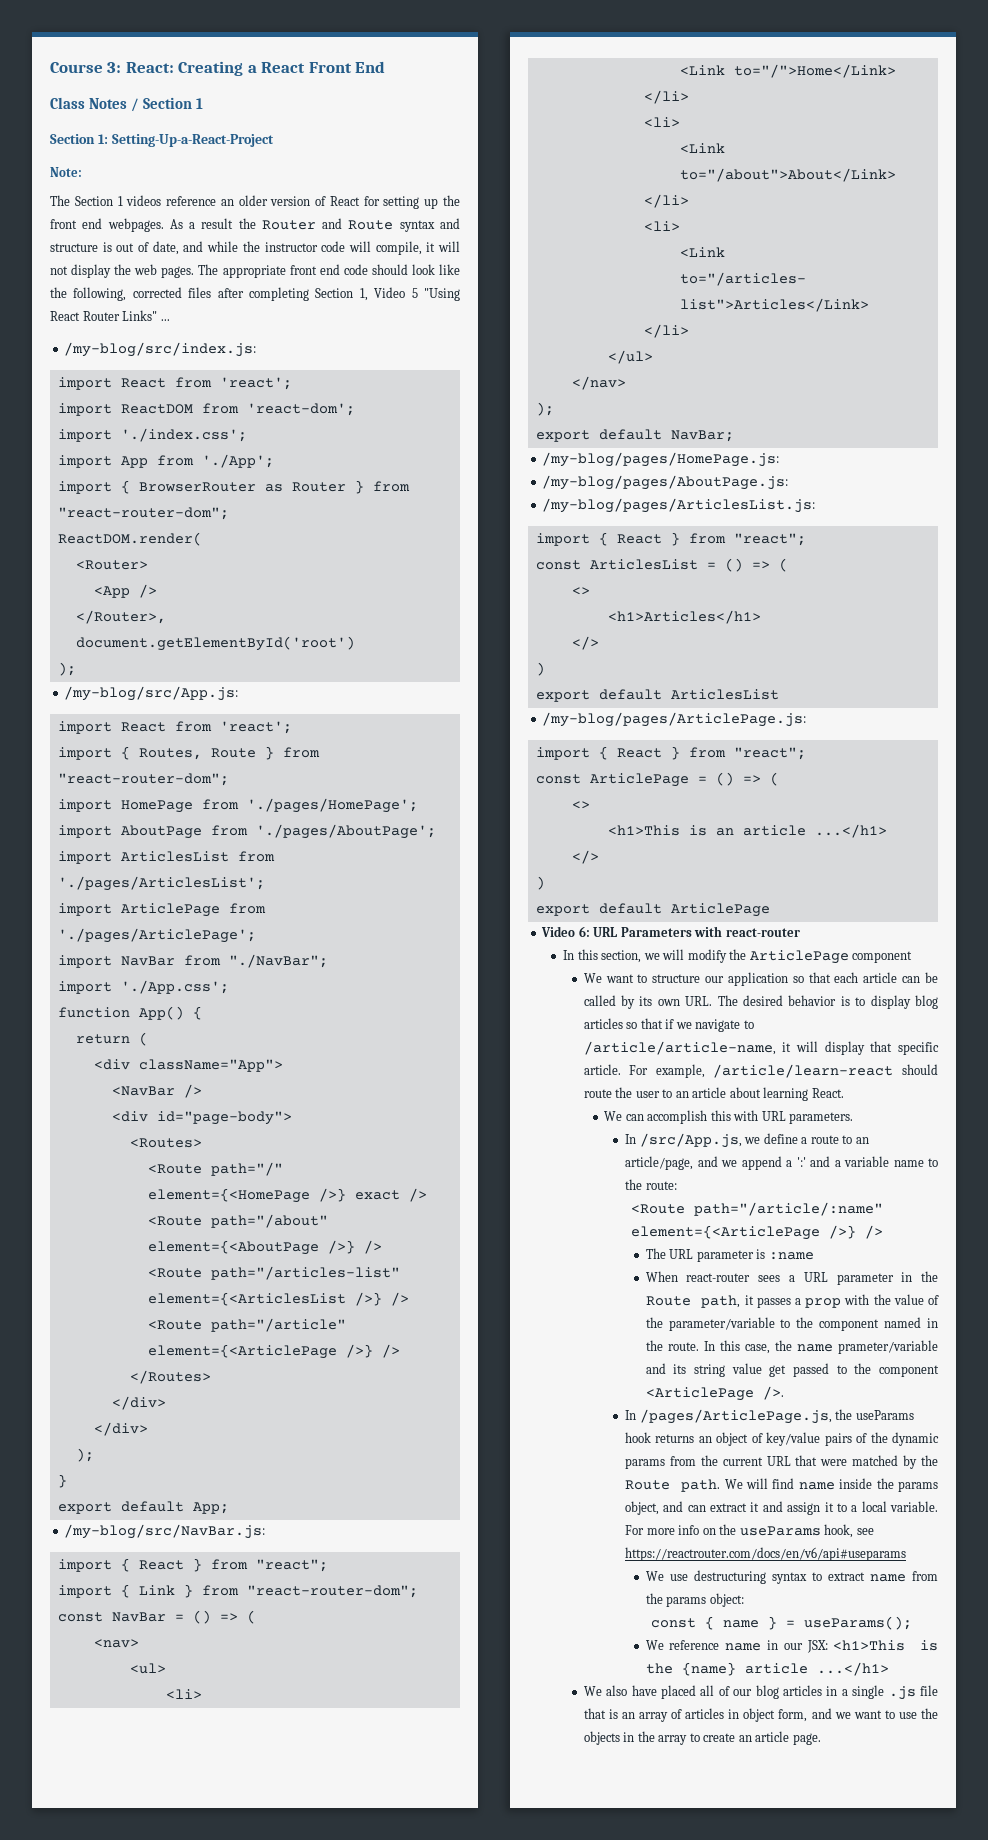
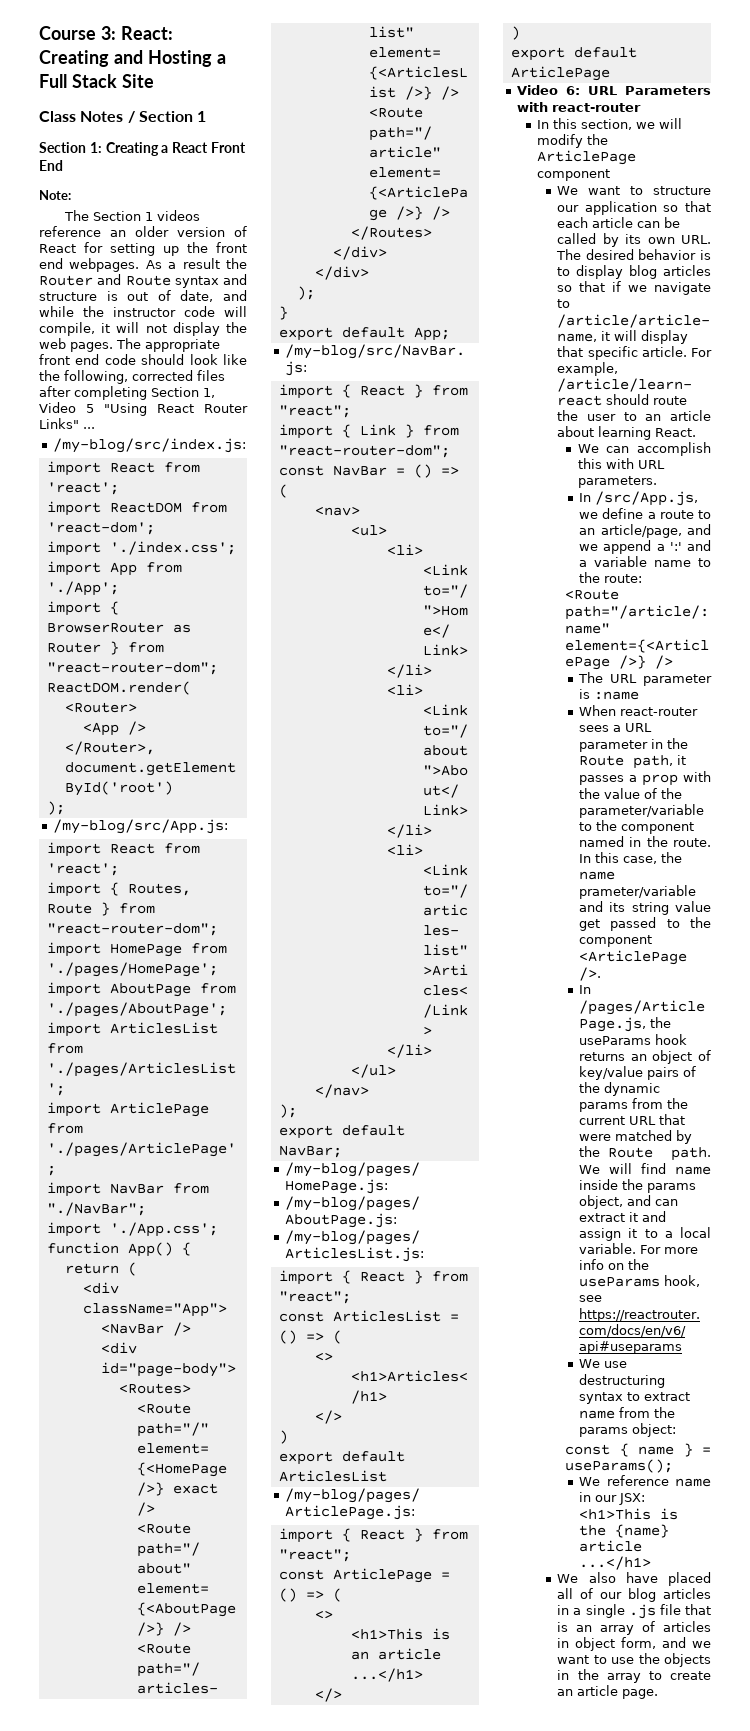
[247,61,386,73] a React Front End -> [113,50,226,67] [39,74,154,88] and Hosting a Full Stack Site
[111,134,274,147] Setting-Up-a-React-Project -> [105,142,246,156] [39,160,63,171] Creating a React Front End

